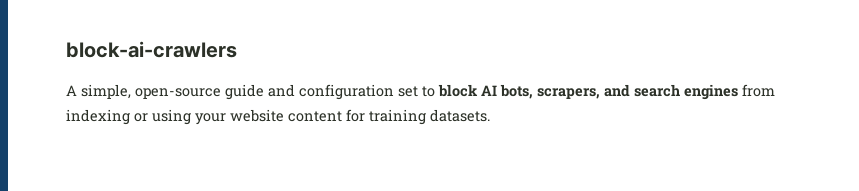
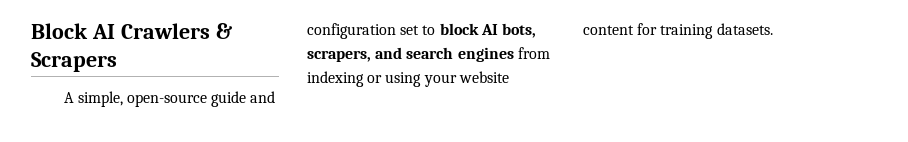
[66,41,237,58] block-ai-crawlers -> [31,23,232,39] [31,52,117,72] Block AI Crawlers & Scrapers

